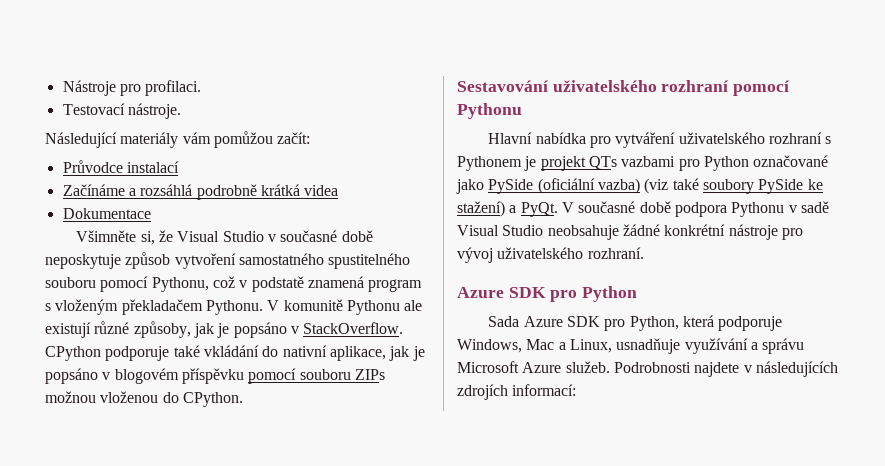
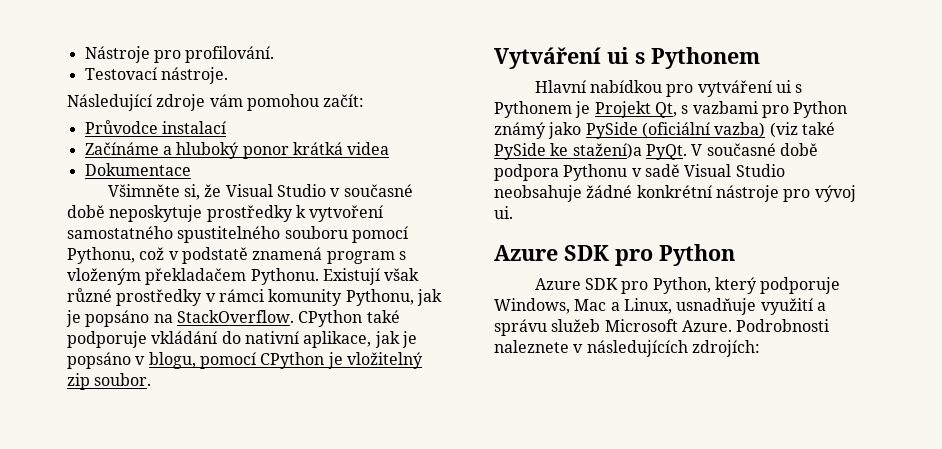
[145,80,202,96] profilaci. -> [185,46,275,63] profilování.
[120,131,273,148] materiály vám pomůžou -> [156,94,319,111] zdroje vám pomohou
[140,184,257,200] rozsáhlá podrobně -> [176,142,289,159] hluboký ponor
[125,252,171,269] způsob -> [206,205,306,222] prostředky k
[267,299,423,315] [45,321,299,338] V komunitě Pythonu ale existují různé způsoby, jak je popsáno v -> [322,268,420,285] [67,288,442,306] [66,310,173,327] Existují však různé prostředky v rámci komunity Pythonu, jak je popsáno na
[105,345,200,361] podporuje také -> [366,310,400,323] [67,331,147,348] také podporuje
[114,368,385,384] [45,391,243,407] [457,80,791,96] [457,103,522,119] blogovém příspěvku pomocí souboru ZIPs možnou vloženou do CPython. // Sestavování uživatelského rozhraní pomocí Pythonu -> [148,352,423,369] [67,373,152,390] [494,47,760,69] blogu, pomocí CPython je vložitelný zip soubor. // Vytváření ui s Pythonem
[535,132,586,144] nabídka -> [589,80,662,93] nabídkou
[678,132,822,144] uživatelského rozhraní -> [775,80,791,93] ui
[540,156,617,171] projekt QTs -> [594,101,689,118] Projekt Qt, s
[753,155,829,167] označované -> [494,122,546,139] známý
[702,179,754,194] soubory -> (835, 128) none
[457,201,517,217] stažení) a -> [572,143,642,159] stažení)a
[497,247,644,259] uživatelského rozhraní. -> [494,206,513,219] ui.
[488,316,520,327] Sada -> (735, 255) none
[682,315,714,327] která -> [714,277,757,294] který
[684,338,748,354] využívání -> [760,298,813,315] využití
[457,361,838,377] [457,384,577,400] Microsoft Azure služeb. Podrobnosti najdete v následujících zdrojích informací: -> [551,319,830,332] [494,340,760,357] služeb Microsoft Azure. Podrobnosti naleznete v následujících zdrojích:

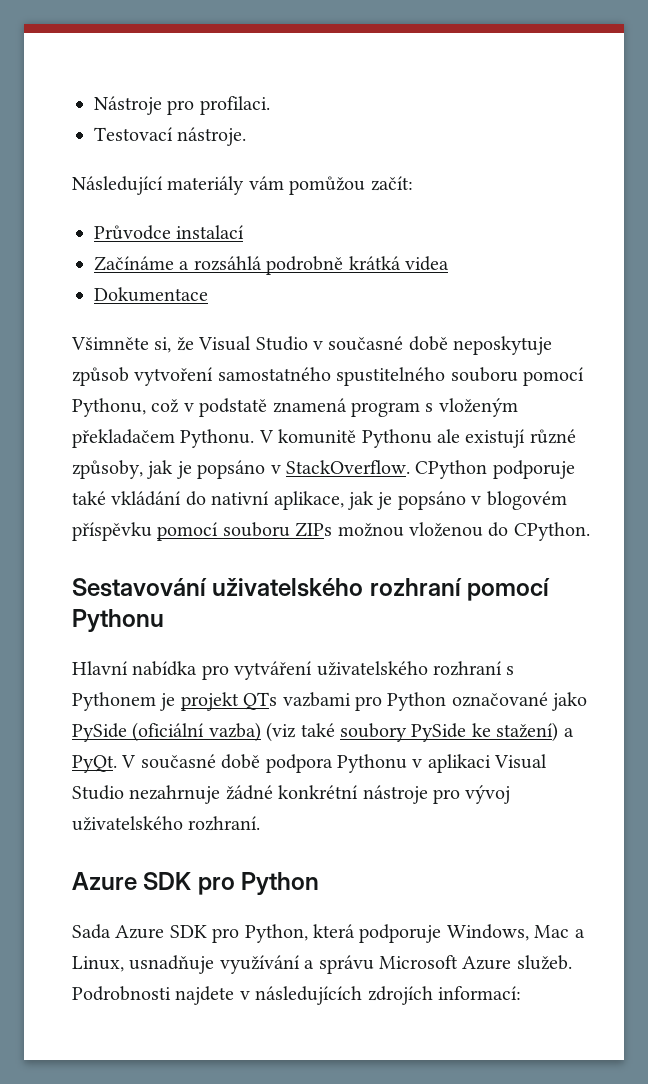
[185,46,275,63] profilování. -> [199,96,270,115] profilaci.
[156,94,319,111] zdroje vám pomohou -> [167,176,366,195] materiály vám pomůžou
[176,142,289,159] hluboký ponor -> [193,256,344,275] rozsáhlá podrobně
[206,205,306,222] prostředky k -> [72,367,129,386] způsob
[322,268,420,285] [67,288,442,306] [66,310,173,327] Existují však různé prostředky v rámci komunity Pythonu, jak je popsáno na -> [258,429,576,448] [72,460,281,479] V komunitě Pythonu ale existují různé způsoby, jak je popsáno v
[366,310,400,323] [67,331,147,348] také podporuje -> [492,460,575,479] [72,491,106,505] podporuje také
[148,352,423,369] [67,373,152,390] [494,47,760,69] blogu, pomocí CPython je vložitelný zip soubor. // Vytváření ui s Pythonem -> [486,491,567,510] [72,522,590,541] [72,578,551,601] [72,609,164,632] blogovém příspěvku pomocí souboru ZIPs možnou vloženou do CPython. // Sestavování uživatelského rozhraní pomocí Pythonu
[589,80,662,93] nabídkou -> [132,661,198,676] nabídka
[775,80,791,93] ui -> [316,661,502,676] uživatelského rozhraní
[594,101,689,118] Projekt Qt, s -> [180,692,278,711] projekt QTs
[494,122,546,139] známý -> [451,692,548,707] označované
(835, 128) none -> [340,723,407,742] soubory
[572,143,642,159] stažení)a -> [496,722,574,742] stažení) a
[644,164,785,177] [494,185,582,202] sadě Visual Studio neobsahuje -> [427,754,548,773] [72,785,221,804] aplikaci Visual Studio nezahrnuje
[494,206,513,219] ui. -> [72,816,261,831] uživatelského rozhraní.
(735, 255) none -> [72,924,111,939] Sada
[714,277,757,294] který -> [313,924,355,938] která
[760,298,813,315] využití -> [219,955,300,974] využívání
[551,319,830,332] [494,340,760,357] služeb Microsoft Azure. Podrobnosti naleznete v následujících zdrojích: -> [379,955,572,970] [72,986,521,1005] Microsoft Azure služeb. Podrobnosti najdete v následujících zdrojích informací:

